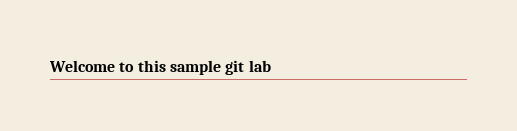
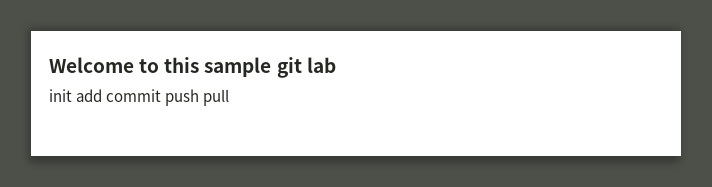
(271, 66) none -> [49,89,230,106] // init add commit push pull

